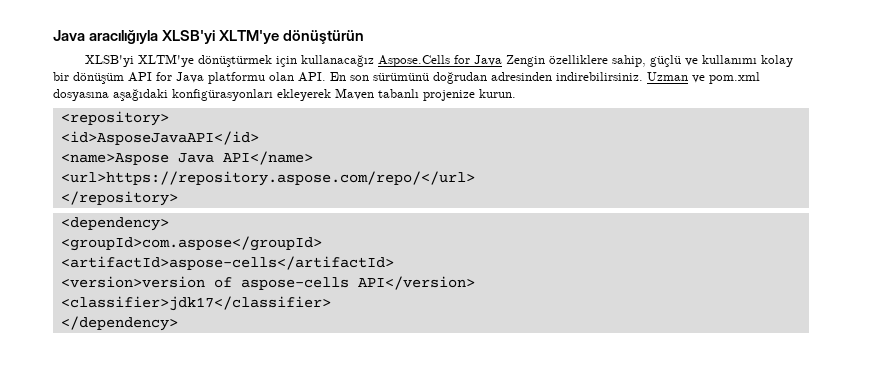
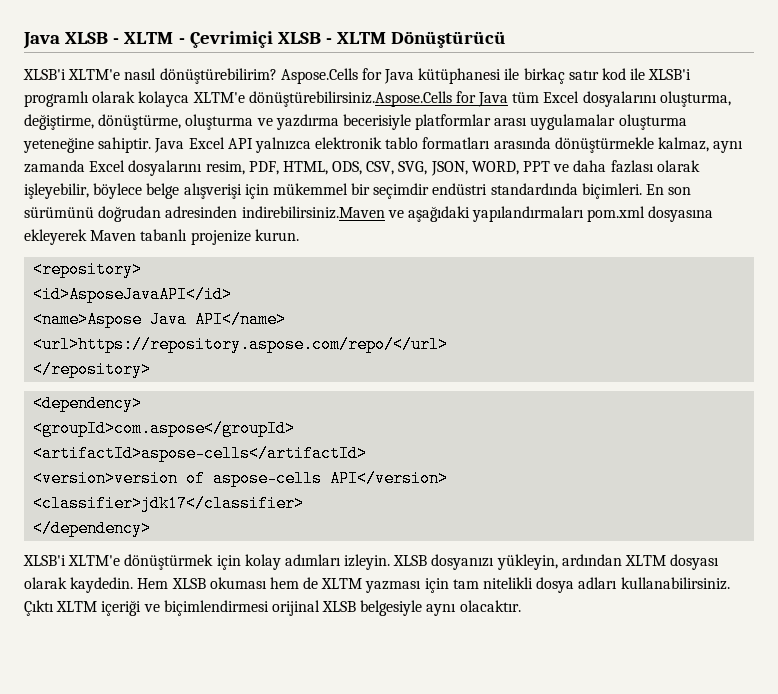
[53,30,365,44] [85,54,794,67] [53,72,326,84] Java aracılığıyla XLSB'yi XLTM'ye dönüştürün // XLSB'yi XLTM'ye dönüştürmek için kullanacağız Aspose.Cells for Java Zengin özelliklere sahip, güçlü ve kullanımı kolay bir dönüşüm API for Java platformu olan API. -> [23,31,507,49] [23,68,692,84] [24,91,731,107] [24,114,687,130] [23,137,744,153] [24,160,700,176] [24,183,642,199] Java XLSB - XLTM - Çevrimiçi XLSB - XLTM Dönüştürücü // XLSB'i XLTM'e nasıl dönüştürebilirim? Aspose.Cells for Java kütüphanesi ile birkaç satır kod ile XLSB'i programlı olarak kolayca XLTM'e dönüştürebilirsiniz.Aspose.Cells for Java tüm Excel dosyalarını oluşturma, değiştirme, dönüştürme, oluşturma ve yazdırma becerisiyle platformlar arası uygulamalar oluşturma yeteneğine sahiptir. Java Excel API yalnızca elektronik tablo formatları arasında dönüştürmekle kalmaz, aynı zamanda Excel dosyalarını resim, PDF, HTML, ODS, CSV, SVG, JSON, WORD, PPT ve daha fazlası olarak işleyebilir, böylece belge alışverişi için mükemmel bir seçimdir endüstri standardında biçimleri.
[556,72,760,84] [53,89,273,101] indirebilirsiniz. Uzman ve pom.xml dosyasına aşağıdaki konfigürasyonları -> [241,206,714,222] indirebilirsiniz.Maven ve aşağıdaki yapılandırmaları pom.xml dosyasına
(178, 323) none -> [23,554,720,570] [24,577,730,593] [24,600,521,616] // XLSB'i XLTM'e dönüştürmek için kolay adımları izleyin. XLSB dosyanızı yükleyin, ardından XLTM dosyası olarak kaydedin. Hem XLSB okuması hem de XLTM yazması için tam nitelikli dosya adları kullanabilirsiniz. Çıktı XLTM içeriği ve biçimlendirmesi orijinal XLSB belgesiyle aynı olacaktır.

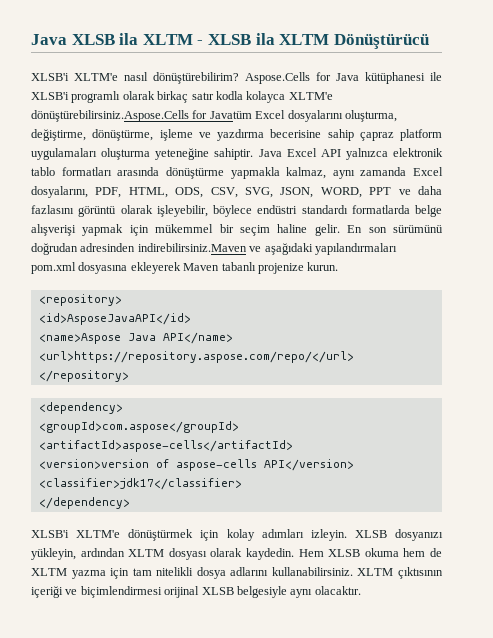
[113,38,120,44] - -> [119,33,139,45] ila
[189,31,332,48] Çevrimiçi XLSB - -> [207,33,275,45] XLSB ila
[523,68,692,84] [24,91,136,107] birkaç satır kod ile XLSB'i programlı olarak -> [31,91,243,103] XLSB'i programlı olarak birkaç satır kodla
[478,92,540,107] Java tüm -> [209,111,252,119] Javatüm
[185,114,254,130] oluşturma -> [159,129,193,141] işleme
[342,114,616,130] becerisiyle platformlar arası uygulamalar -> [270,129,442,141] [31,148,97,160] becerisine sahip çapraz platform uygulamaları
[554,137,654,153] dönüştürmekle -> [165,167,280,179] dönüştürme yapmakla
[128,160,245,176] dosyalarını resim, -> [31,186,88,198] dosyalarını,
[610,160,654,173] fazlası -> [31,205,117,217] fazlasını görüntü
(143, 191) none -> [257,205,410,214] endüstri standardı formatlarda
(242, 191) none -> [82,224,124,236] yapmak
[373,183,642,199] seçimdir endüstri standardında biçimleri. -> [240,224,340,236] seçim haline gelir.
[209,577,267,589] okuması -> [364,548,399,557] okuma
[365,580,422,593] yazması -> [71,570,106,579] yazma
[578,577,730,590] [24,600,98,616] adları kullanabilirsiniz. Çıktı XLTM -> [230,567,443,579] adlarını kullanabilirsiniz. XLTM çıktısının

